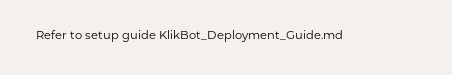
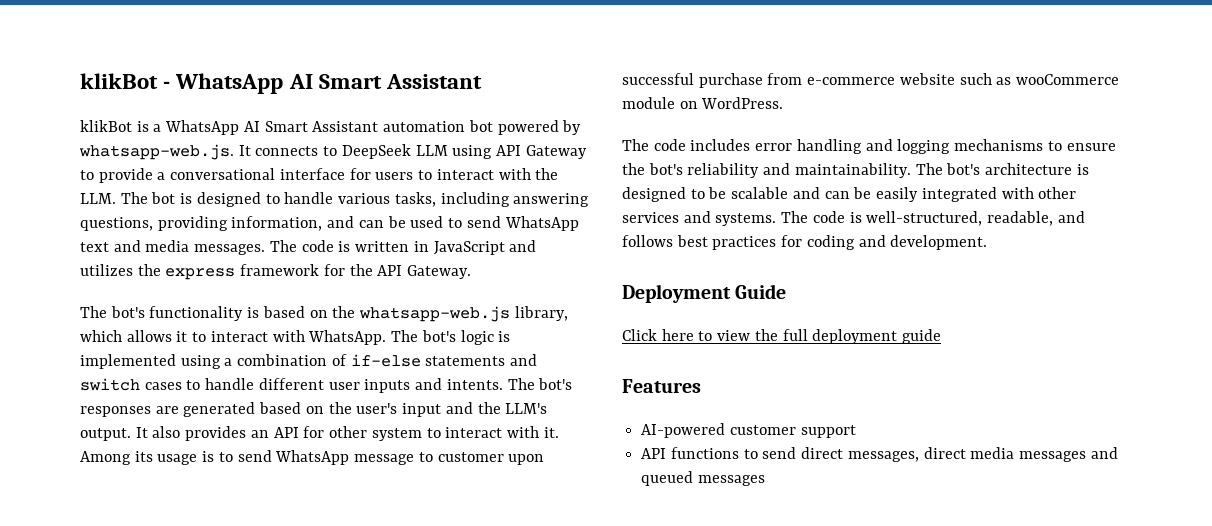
[36,30,344,42] Refer to setup guide KlikBot_Deployment_Guide.md -> [80,73,483,94] [80,120,582,135] [79,144,587,160] [80,168,559,183] [80,192,590,207] [80,216,579,231] [80,240,537,255] [80,264,472,280] [80,306,568,322] [80,330,511,345] [80,354,538,369] [80,378,573,393] [80,402,548,417] [80,426,559,441] [80,450,545,465] [622,73,1120,88] [622,97,784,109] [622,139,1116,154] [622,163,1089,178] [622,187,1077,202] [622,211,1085,226] [622,235,988,250] [622,284,787,303] [622,329,942,344] [622,379,701,393] [641,423,856,438] [641,447,1118,462] [641,471,765,486] klikBot - WhatsApp AI Smart Assistant // klikBot is a WhatsApp AI Smart Assistant automation bot powered by whatsapp-web.js. It connects to DeepSeek LLM using API Gateway to provide a conversational interface for users to interact with the LLM. The bot is designed to handle various tasks, including answering questions, providing information, and can be used to send WhatsApp text and media messages. The code is written in JavaScript and utilizes the express framework for the API Gateway. // The bot's functionality is based on the whatsapp-web.js library, which allows it to interact with WhatsApp. The bot's logic is implemented using a combination of if-else statements and switch cases to handle different user inputs and intents. The bot's responses are generated based on the user's input and the LLM's output. It also provides an API for other system to interact with it. Among its usage is to send WhatsApp message to customer upon successful purchase from e-commerce website such as wooCommerce module on WordPress. // The code includes error handling and logging mechanisms to ensure the bot's reliability and maintainability. The bot's architecture is designed to be scalable and can be easily integrated with other services and systems. The code is well-structured, readable, and follows best practices for coding and development. // Deployment Guide // Click here to view the full deployment guide // Features // AI-powered customer support // API functions to send direct messages, direct media messages and queued messages

